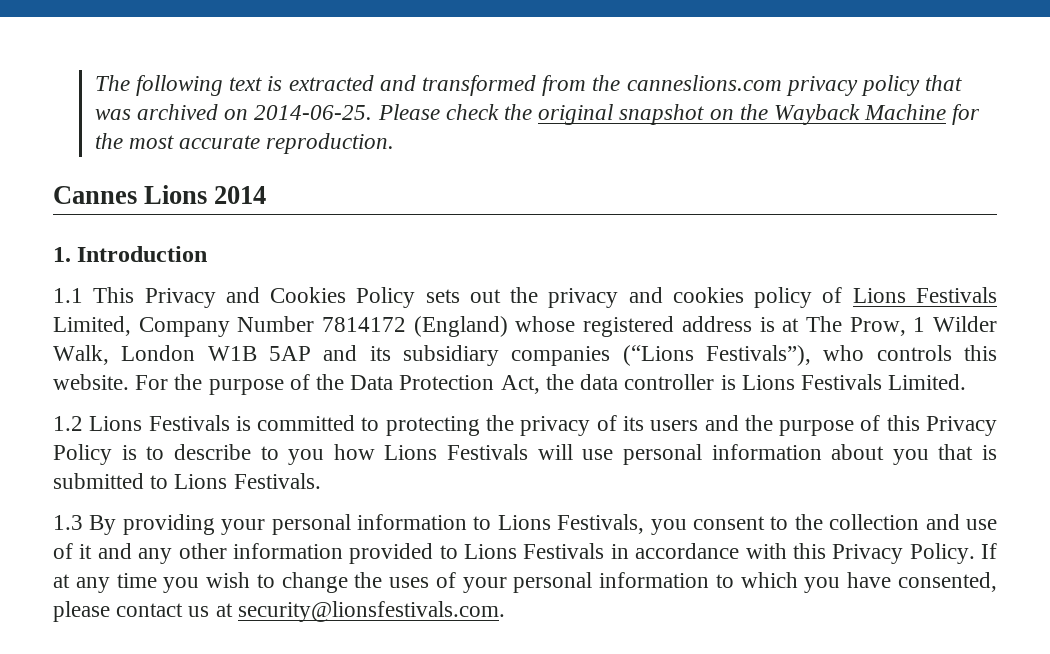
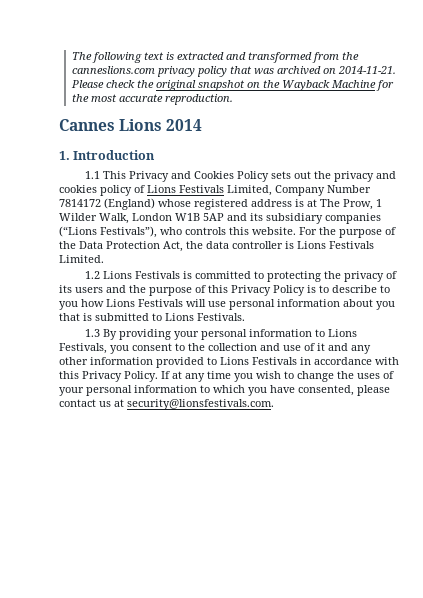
[254,105,373,120] 2014-06-25. -> [337,66,396,74] 2014-11-21.

